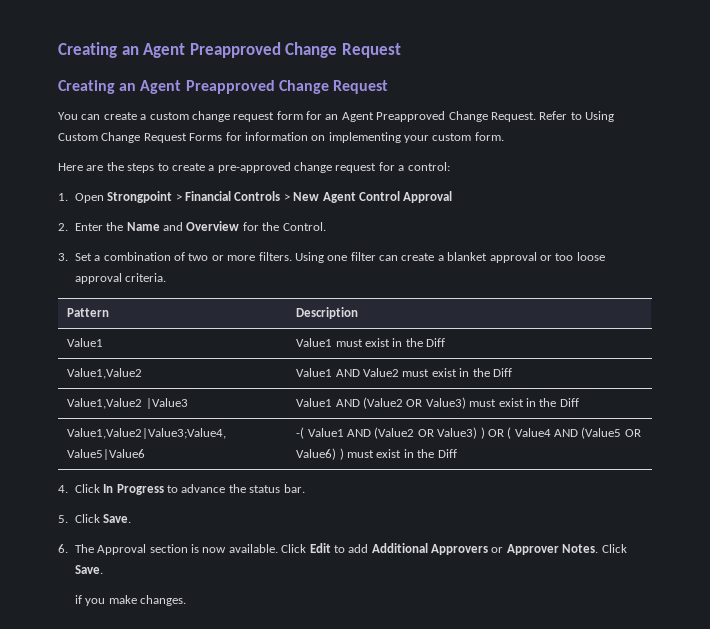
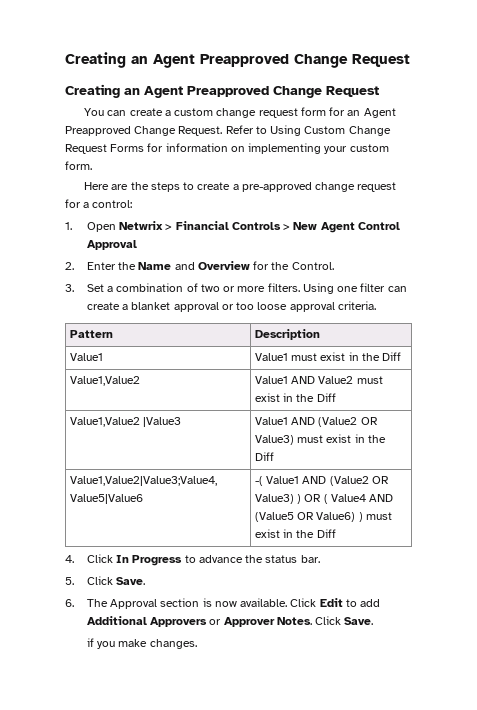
[107,191,173,203] Strongpoint -> [119,221,164,230] Netwrix

